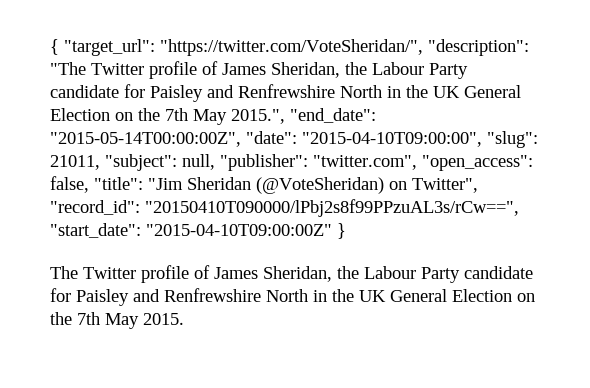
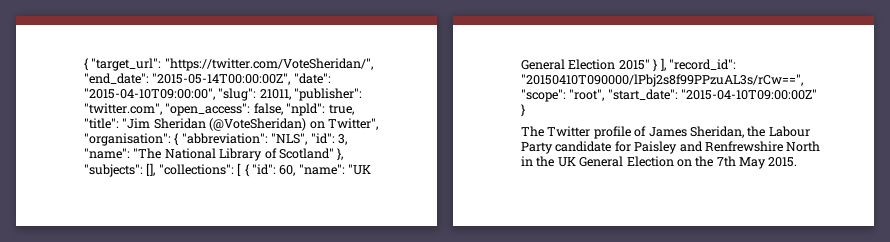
[428,39,529,56] [50,61,468,79] [50,84,521,102] [50,108,285,125] "description": "The Twitter profile of James Sheridan, the Labour Party candidate for Paisley and Renfrewshire North in the UK General Election on the 7th May 2015.", -> (373, 64) none
[105,154,215,171] "subject": null, -> (291, 94) none
(89, 184) none -> [286,103,354,116] "npld": true,
[50,199,519,217] "record_id": "20150410T090000/lPbj2s8f99PPzuAL3s/rCw==", -> [84,133,347,146] [84,148,344,161] [84,163,371,177] [521,58,736,72] [521,74,803,87] [521,89,605,102] "organisation": { "abbreviation": "NLS", "id": 3, "name": "The National Library of Scotland" }, "subjects": [], "collections": [ { "id": 60, "name": "UK General Election 2015" } ], "record_id": "20150410T090000/lPbj2s8f99PPzuAL3s/rCw==", "scope": "root",

